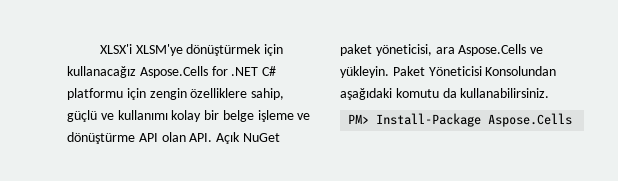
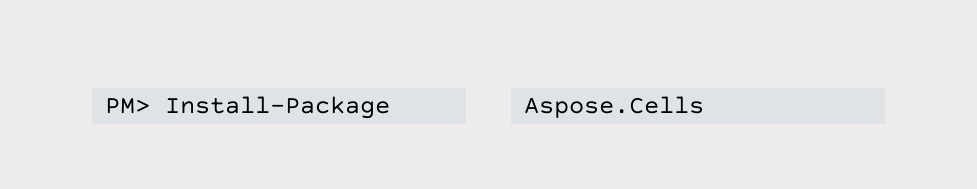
[99,44,284,56] [67,66,277,78] [67,88,285,100] [67,110,311,122] [67,132,280,144] [340,44,544,56] [340,66,557,78] [340,88,550,100] XLSX'i XLSM'ye dönüştürmek için kullanacağız Aspose.Cells for .NET C# platformu için zengin özelliklere sahip, güçlü ve kullanımı kolay bir belge işleme ve dönüştürme API olan API. Açık NuGet paket yöneticisi, ara Aspose.Cells ve yükleyin. Paket Yöneticisi Konsolundan aşağıdaki komutu da kullanabilirsiniz. // -> (104, 106) none

